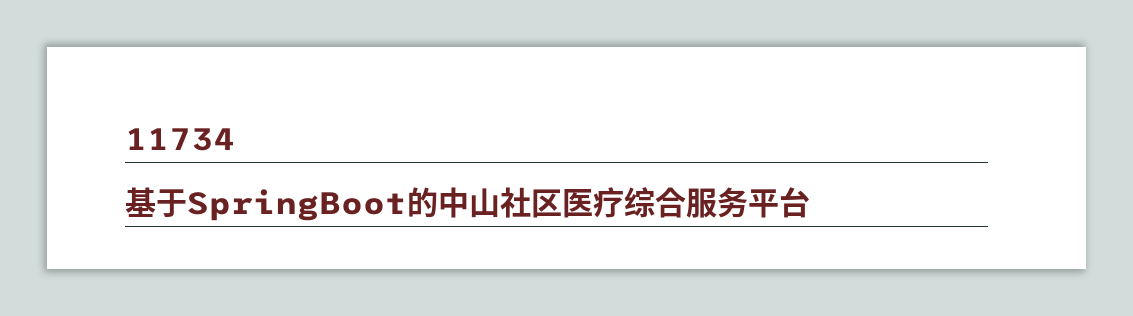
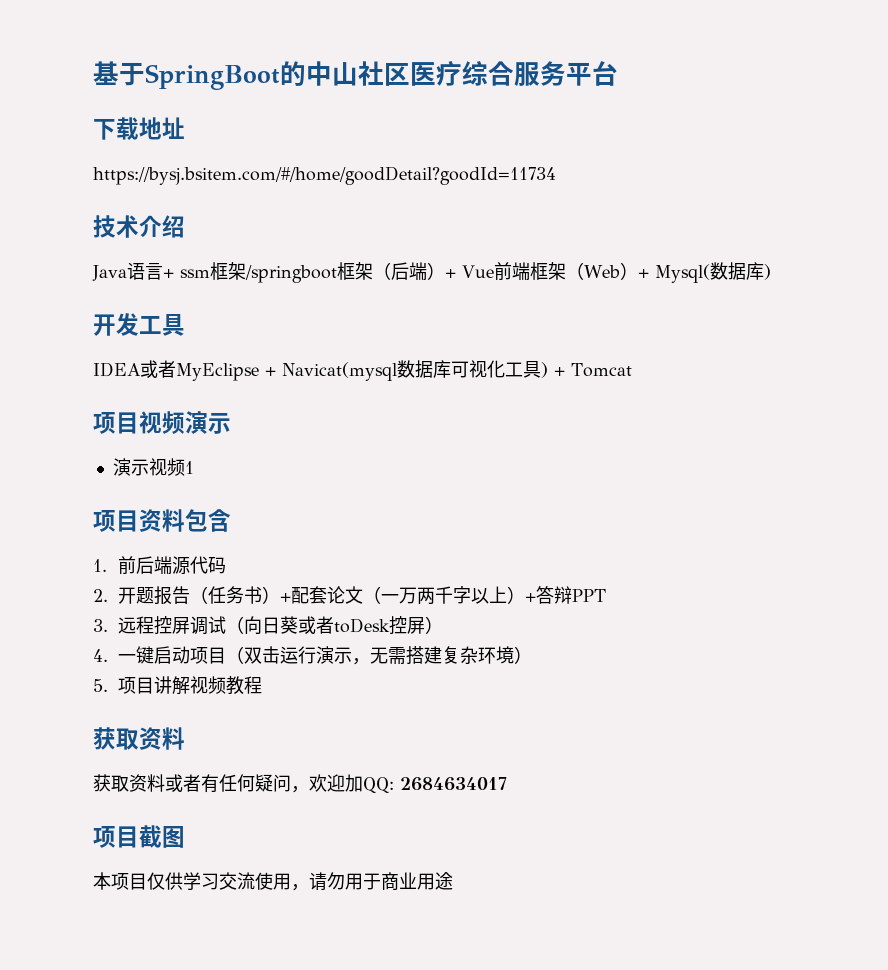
[125,128,235,151] 11734 // -> (93, 73) none
(810, 202) none -> [93,117,185,140] [93,166,556,185] [93,215,185,238] [92,262,771,283] [93,313,185,336] [93,360,632,381] [93,411,231,434] [112,458,194,476] [93,509,231,532] [93,556,227,575] [93,586,607,605] [93,616,444,635] [93,646,533,665] [93,676,263,695] [93,727,185,750] [93,774,507,794] [93,825,185,848] [93,872,453,891] // 下载地址 // https://bysj.bsitem.com/#/home/goodDetail?goodId=11734 // 技术介绍 // Java语言+ ssm框架/springboot框架（后端）+ Vue前端框架（Web）+ Mysql(数据库) // 开发工具 // IDEA或者MyEclipse + Navicat(mysql数据库可视化工具) + Tomcat // 项目视频演示 // 演示视频1 // 项目资料包含 // 1.前后端源代码 // 2.开题报告（任务书）+配套论文（一万两千字以上）+答辩PPT // 3.远程控屏调试（向日葵或者toDesk控屏） // 4.一键启动项目（双击运行演示，无需搭建复杂环境） // 5.项目讲解视频教程 // 获取资料 // 获取资料或者有任何疑问，欢迎加QQ: 2684634017 // 项目截图 // 本项目仅供学习交流使用，请勿用于商业用途

